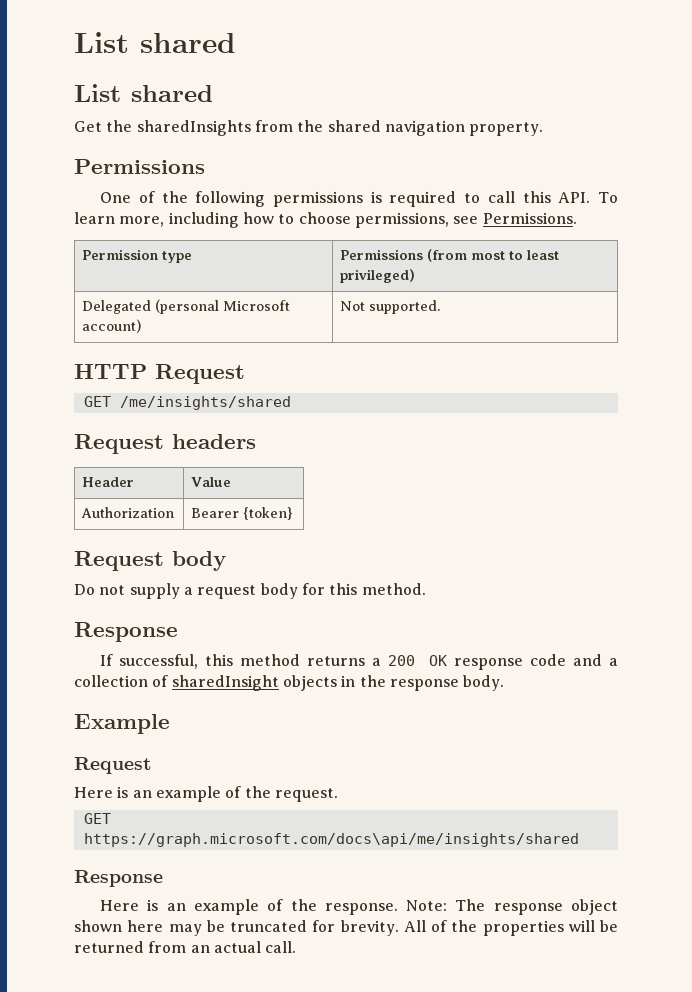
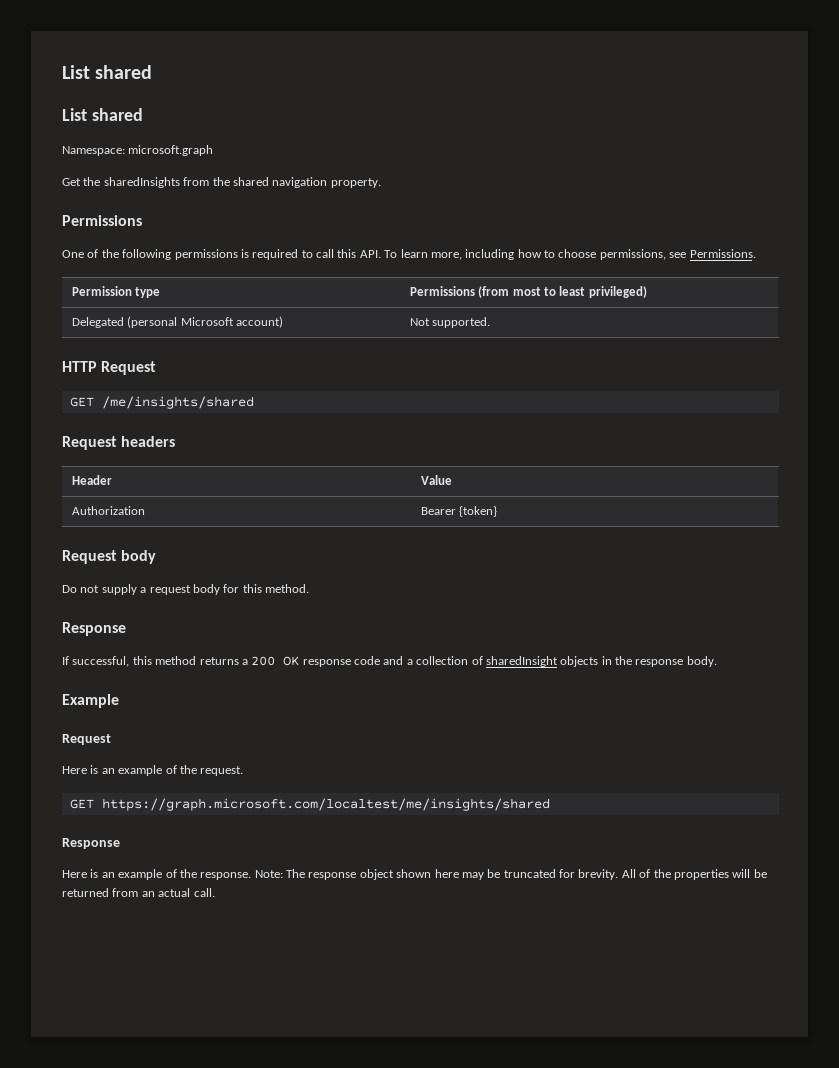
(213, 93) none -> [62,145,214,156] // Namespace: microsoft.graph
[83,833,579,847] https://graph.microsoft.com/docs\api/me/insights/shared -> [101,798,550,811] https://graph.microsoft.com/localtest/me/insights/shared

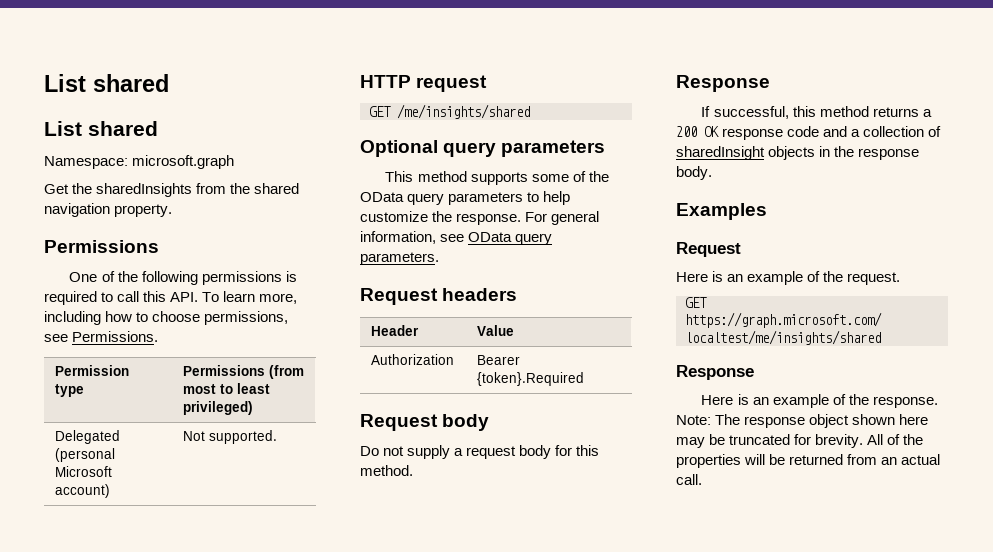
[101,361,157,375] Request -> [416,75,488,92] request
(254, 402) none -> [360,140,606,157] [385,171,609,185] [360,191,571,205] [360,211,600,225] [360,231,553,245] [360,252,439,265] // Optional query parameters // This method supports some of the OData query parameters to help customize the response. For general information, see OData query parameters.
[459,506,498,517] {token} -> [477,372,585,386] {token}.Required
[62,694,119,708] Example -> [676,203,767,220] Examples

